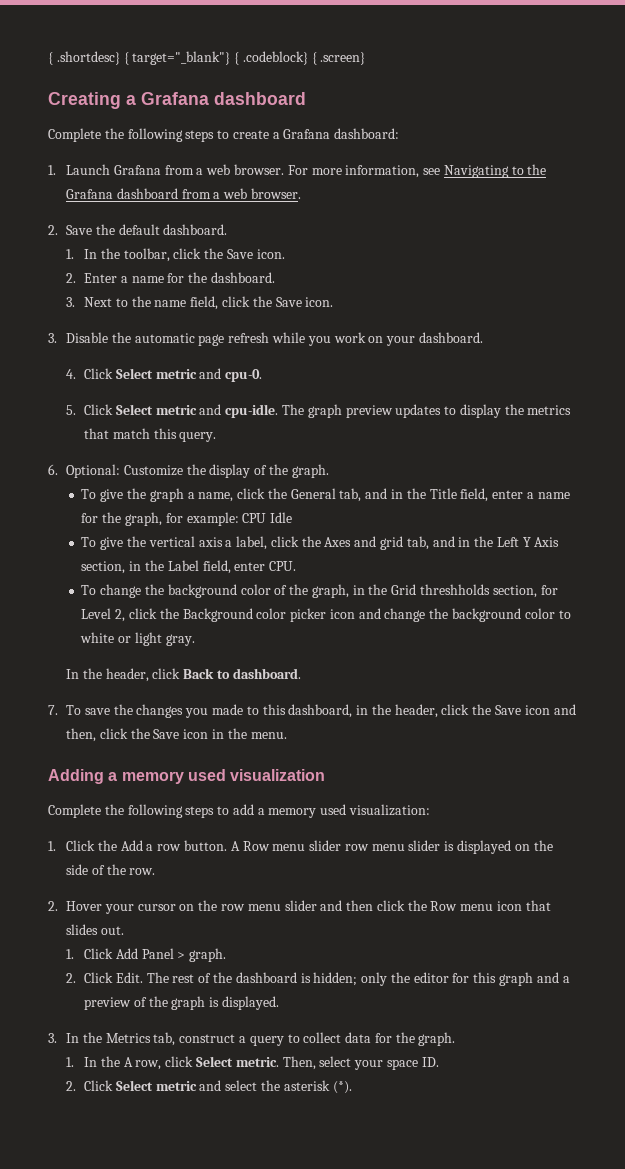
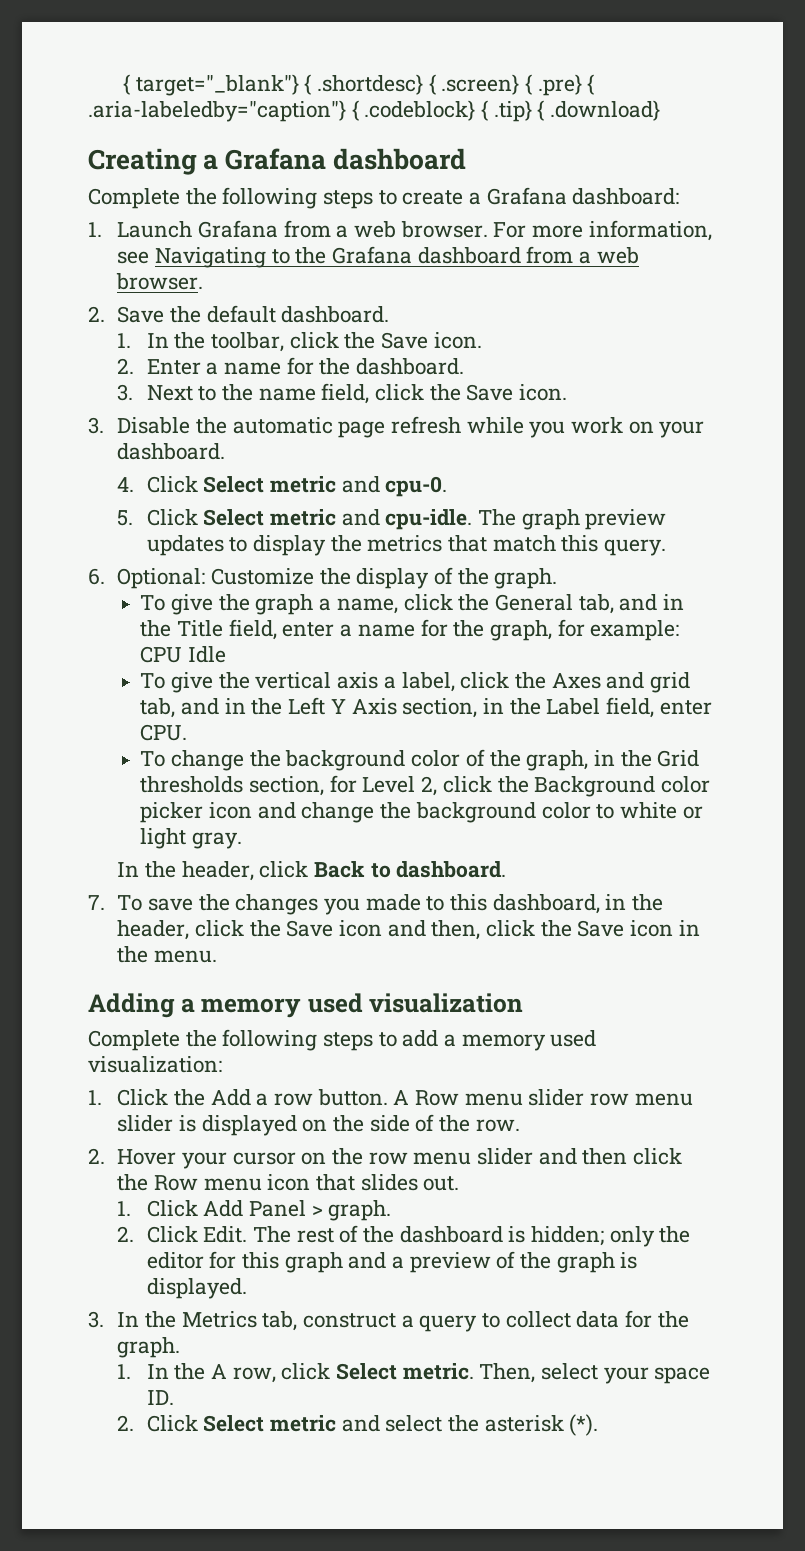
[48,51,366,65] { .shortdesc} { target="_blank"} { .codeblock} { .screen} -> [123,74,595,96] [88,100,661,122] { target="_blank"} { .shortdesc} { .screen} { .pre} { .aria-labeledby="caption"} { .codeblock} { .tip} { .download}
[420,584,491,595] threshholds -> [140,776,244,793] thresholds

